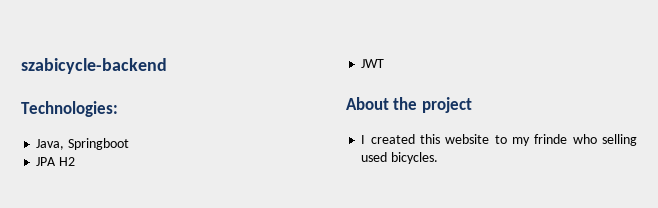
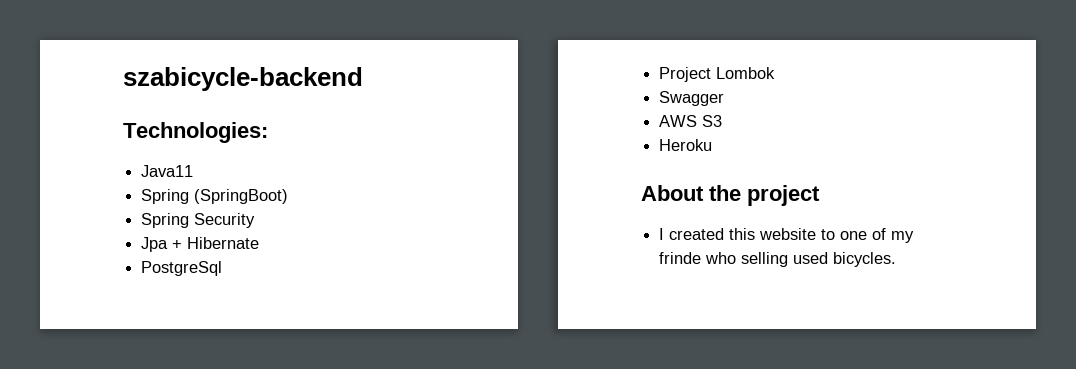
[36,138,130,150] [36,157,76,166] [361,59,385,68] Java, Springboot // JPA H2 // JWT -> [141,165,194,177] [141,189,289,204] [141,213,256,228] [141,237,260,252] [141,261,223,276] [659,67,776,82] [659,91,725,106] [659,115,723,127] [659,139,713,151] Java11 // Spring (SpringBoot) // Spring Security // Jpa + Hibernate // PostgreSql // Project Lombok // Swagger // AWS S3 // Heroku
(507, 139) none -> [840,228,887,240] one of

